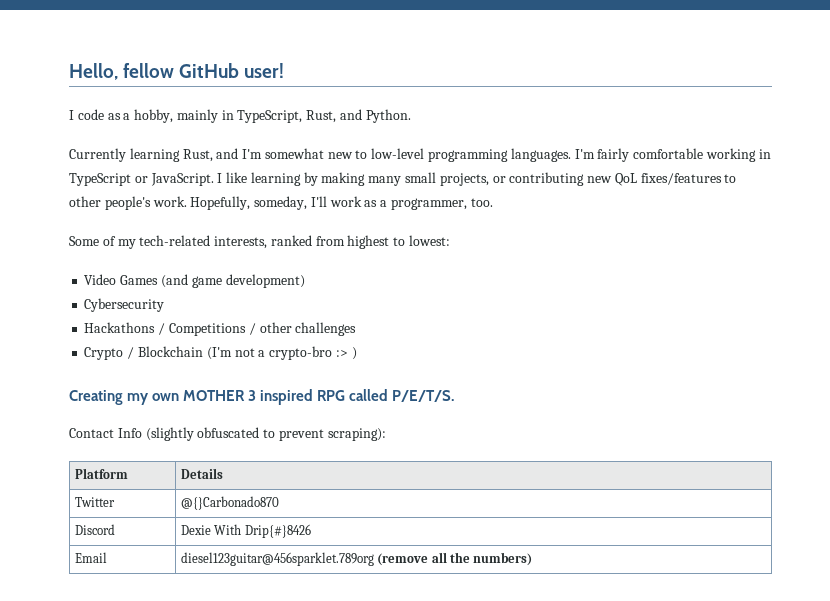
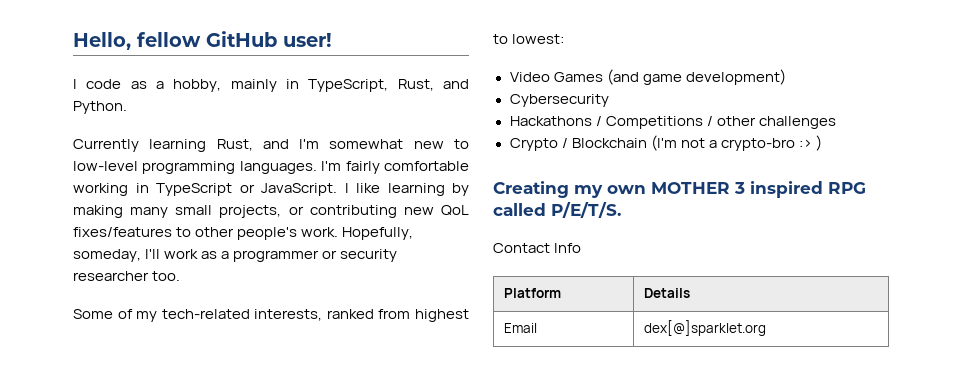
[391,198,468,210] programmer, -> [233,249,398,262] [73,271,149,281] programmer or security researcher
[145,427,386,441] [74,468,128,479] [180,468,223,479] [74,497,115,507] [180,496,279,510] [74,524,115,535] [180,524,311,538] [74,552,107,563] [180,552,533,566] (slightly obfuscated to prevent scraping): // Platform | Details // Twitter | @{}Carbonado870 // Discord | Dexie With Drip{#}8426 // Email | diesel123guitar@456sparklet.789org (remove all the numbers) -> [504,288,562,298] [644,288,691,298] [504,323,538,333] [644,320,767,336] // Platform | Details // Email | dex[@]sparklet.org

